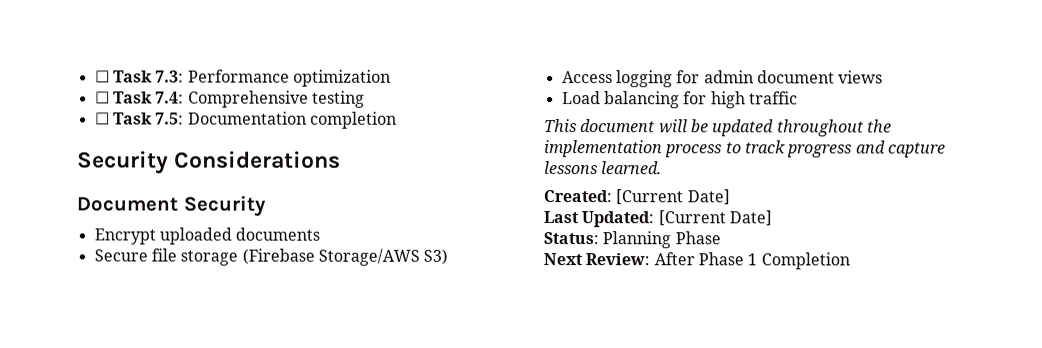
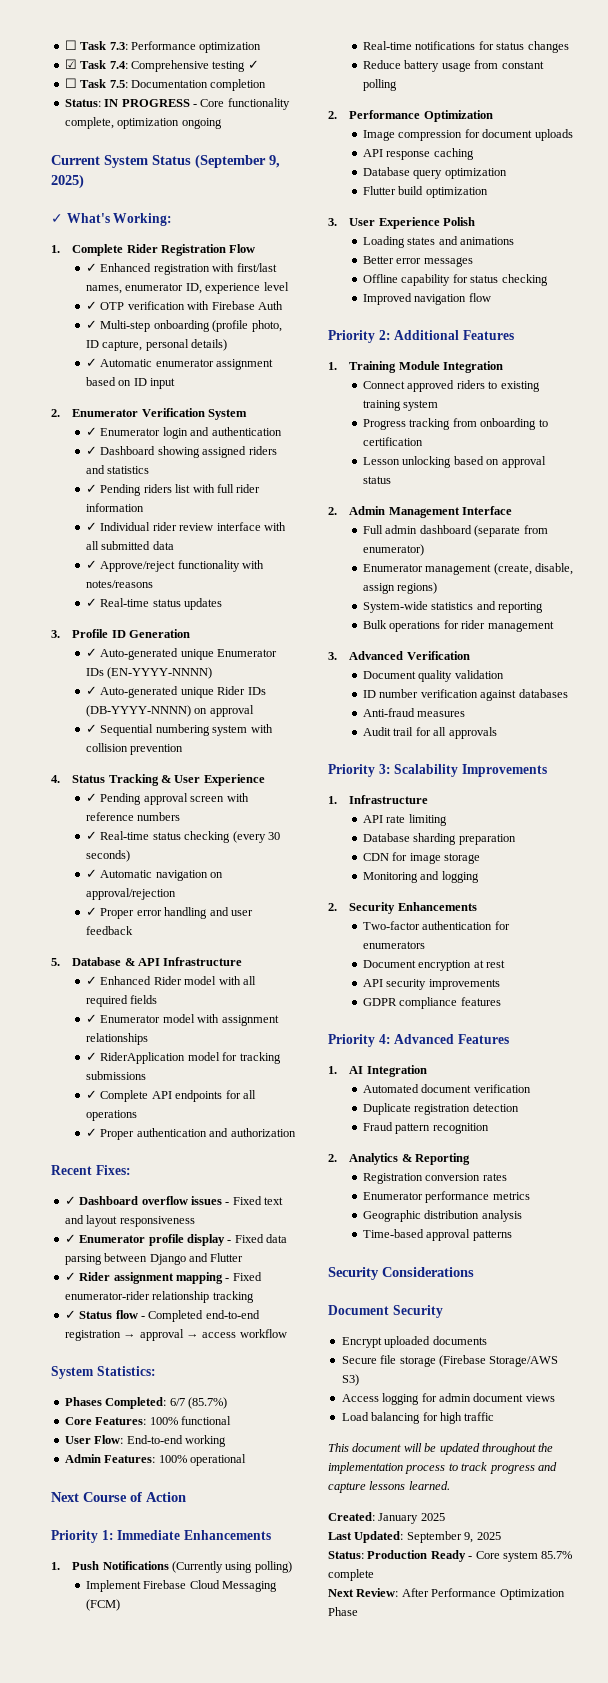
[94,91,110,104] ☐ -> [64,59,77,69] ☑
(365, 99) none -> [247,60,259,69] ✓
(397, 120) none -> [64,98,290,110] [64,117,222,129] [51,154,280,169] [51,174,84,189] [51,213,173,226] [51,244,256,256] [86,263,277,275] [86,282,289,294] [86,301,283,310] [86,320,282,332] [86,339,228,351] [86,358,274,370] [86,377,176,389] [51,408,248,420] [86,427,282,439] [86,446,277,458] [86,465,150,474] [86,484,261,496] [86,503,145,512] [86,522,286,531] [86,541,174,550] [86,560,265,572] [86,580,154,588] [86,598,223,610] [51,629,191,638] [86,648,278,660] [86,667,213,679] [86,686,266,698] [86,705,254,717] [86,724,273,736] [86,743,184,755] [51,774,265,786] [86,793,249,805] [86,812,181,821] [86,831,280,843] [86,850,131,862] [86,869,224,881] [86,888,177,900] [86,907,253,919] [86,926,134,935] [51,957,243,966] [86,976,256,985] [86,995,158,1007] [86,1014,279,1026] [86,1033,149,1045] [86,1052,281,1064] [86,1071,147,1080] [86,1090,256,1102] [86,1110,138,1121] [86,1128,296,1140] [51,1165,131,1175] [64,1196,283,1205] [64,1215,195,1227] [64,1234,287,1246] [64,1253,244,1265] [64,1272,262,1284] [64,1291,254,1303] [64,1310,260,1322] [64,1329,287,1341] [51,1366,156,1379] [64,1397,227,1409] [64,1416,231,1425] [64,1435,226,1447] [64,1454,246,1466] [51,1492,186,1502] [51,1530,271,1543] [51,1561,292,1573] [86,1580,278,1592] [86,1599,121,1611] [363,41,569,53] [363,60,544,72] [363,79,398,91] [328,110,493,122] [363,129,573,141] [363,148,474,160] [363,167,507,179] [363,186,488,198] [328,217,476,229] [363,236,515,248] [363,256,473,267] [363,274,548,286] [363,293,491,305] [328,330,514,343] [328,361,504,373] [363,380,540,392] [363,400,439,411] [363,418,548,430] [363,437,424,446] [363,456,546,468] [363,476,392,484] [328,506,513,518] [363,525,548,537] [363,544,425,556] [363,563,574,575] [363,582,438,594] [363,601,544,613] [363,620,554,632] [328,651,470,660] [363,670,504,682] [363,689,568,701] [363,708,466,717] [363,727,497,739] [328,764,547,777] [328,795,429,804] [363,814,447,826] [363,833,516,845] [363,852,481,864] [363,871,479,883] [328,902,477,914] [363,921,510,930] [363,941,426,949] [363,960,506,971] [363,979,500,990] [363,997,501,1009] [328,1034,509,1047] [328,1065,427,1077] [363,1084,531,1093] [363,1103,519,1115] [363,1122,489,1134] [328,1153,471,1165] [363,1173,507,1184] [363,1191,530,1203] [363,1210,522,1222] [363,1229,512,1241] // Status: IN PROGRESS - Core functionality complete, optimization ongoing // Current System Status (September 9, 2025) // ✓ What's Working: // 1. Complete Rider Registration Flow // ✓ Enhanced registration with first/last names, enumerator ID, experience level // ✓ OTP verification with Firebase Auth // ✓ Multi-step onboarding (profile photo, ID capture, personal details) // ✓ Automatic enumerator assignment based on ID input // 2. Enumerator Verification System // ✓ Enumerator login and authentication // ✓ Dashboard showing assigned riders and statistics // ✓ Pending riders list with full rider information // ✓ Individual rider review interface with all submitted data // ✓ Approve/reject functionality with notes/reasons // ✓ Real-time status updates // 3. Profile ID Generation // ✓ Auto-generated unique Enumerator IDs (EN-YYYY-NNNN) // ✓ Auto-generated unique Rider IDs (DB-YYYY-NNNN) on approval // ✓ Sequential numbering system with collision prevention // 4. Status Tracking & User Experience // ✓ Pending approval screen with reference numbers // ✓ Real-time status checking (every 30 seconds) // ✓ Automatic navigation on approval/rejection // ✓ Proper error handling and user feedback // 5. Database & API Infrastructure // ✓ Enhanced Rider model with all required fields // ✓ Enumerator model with assignment relationships // ✓ RiderApplication model for tracking submissions // ✓ Complete API endpoints for all operations // ✓ Proper authentication and authorization // Recent Fixes: // ✓ Dashboard overflow issues - Fixed text and layout responsiveness // ✓ Enumerator profile display - Fixed data parsing between Django and Flutter // ✓ Rider assignment mapping - Fixed enumerator-rider relationship tracking // ✓ Status flow - Completed end-to-end registration → approval → access workflow // System Statistics: // Phases Completed: 6/7 (85.7%) // Core Features: 100% functional // User Flow: End-to-end working // Admin Features: 100% operational // Next Course of Action // Priority 1: Immediate Enhancements // 1. Push Notifications (Currently using polling) // Implement Firebase Cloud Messaging (FCM) // Real-time notifications for status changes // Reduce battery usage from constant polling // 2. Performance Optimization // Image compression for document uploads // API response caching // Database query optimization // Flutter build optimization // 3. User Experience Polish // Loading states and animations // Better error messages // Offline capability for status checking // Improved navigation flow // Priority 2: Additional Features // 1. Training Module Integration // Connect approved riders to existing training system // Progress tracking from onboarding to certification // Lesson unlocking based on approval status // 2. Admin Management Interface // Full admin dashboard (separate from enumerator) // Enumerator management (create, disable, assign regions) // System-wide statistics and reporting // Bulk operations for rider management // 3. Advanced Verification // Document quality validation // ID number verification against databases // Anti-fraud measures // Audit trail for all approvals // Priority 3: Scalability Improvements // 1. Infrastructure // API rate limiting // Database sharding preparation // CDN for image storage // Monitoring and logging // 2. Security Enhancements // Two-factor authentication for enumerators // Document encryption at rest // API security improvements // GDPR compliance features // Priority 4: Advanced Features // 1. AI Integration // Automated document verification // Duplicate registration detection // Fraud pattern recognition // 2. Analytics & Reporting // Registration conversion rates // Enumerator performance metrics // Geographic distribution analysis // Time-based approval patterns
[615,189,730,205] [Current Date] -> [378,1513,445,1524] January 2025
[657,210,772,226] [543,231,721,249] [Current Date] // Status: Planning Phase -> [406,1531,501,1543] [328,1550,573,1562] [328,1569,374,1581] September 9, 2025 // Status: Production Ready - Core system 85.7% complete
[697,252,850,270] Phase 1 Completion -> [431,1588,565,1600] [328,1607,358,1616] Performance Optimization Phase

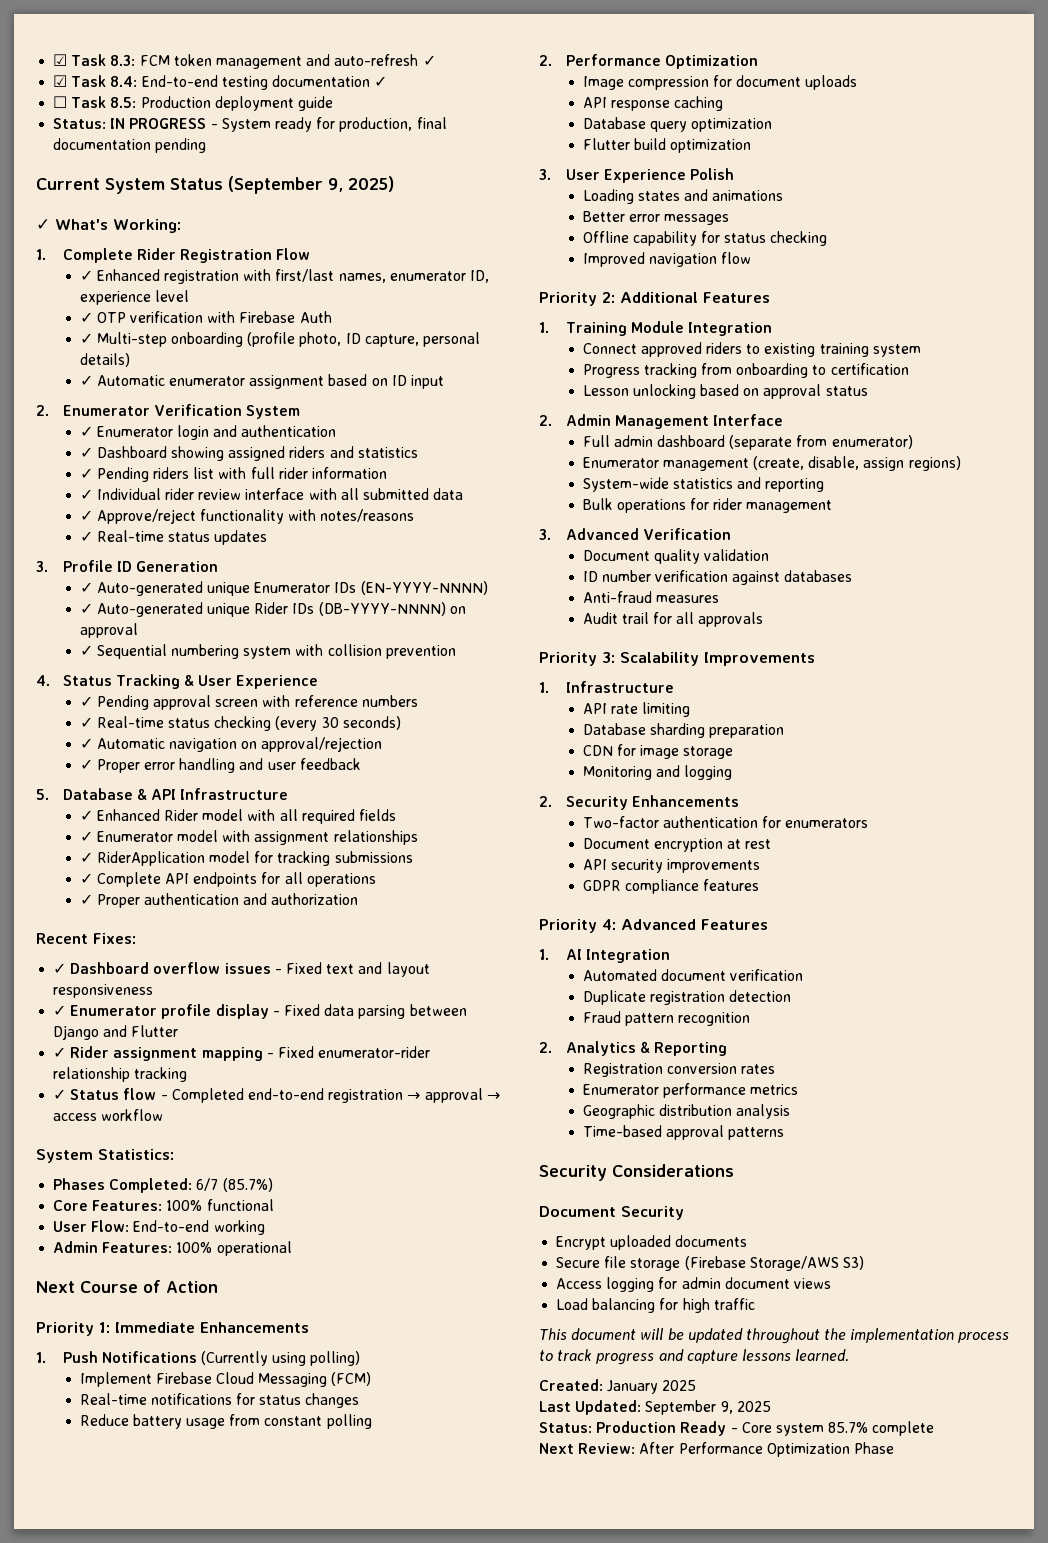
[64,40,262,53] [64,59,246,72] ☐ Task 7.3: Performance optimization // ☑ Task 7.4: Comprehensive testing -> [53,54,436,69] [53,75,370,90] ☑ Task 8.3: FCM token management and auto-refresh ✓ // ☑ Task 8.4: End-to-end testing documentation
[109,79,267,91] 7.5: Documentation completion -> [110,96,333,111] 8.5: Production deployment guide
[200,98,290,110] [64,117,222,129] Core functionality complete, optimization ongoing -> [221,117,447,132] [53,138,207,153] System ready for production, final documentation pending

